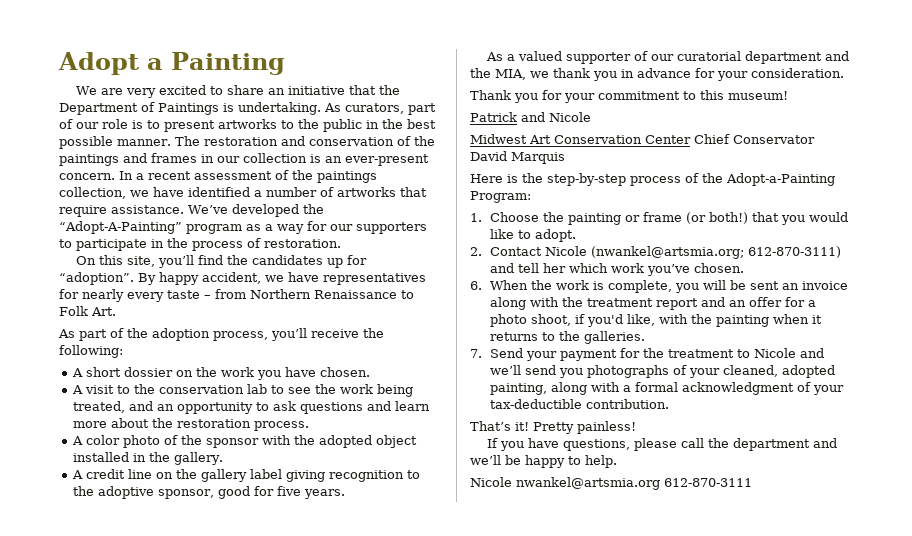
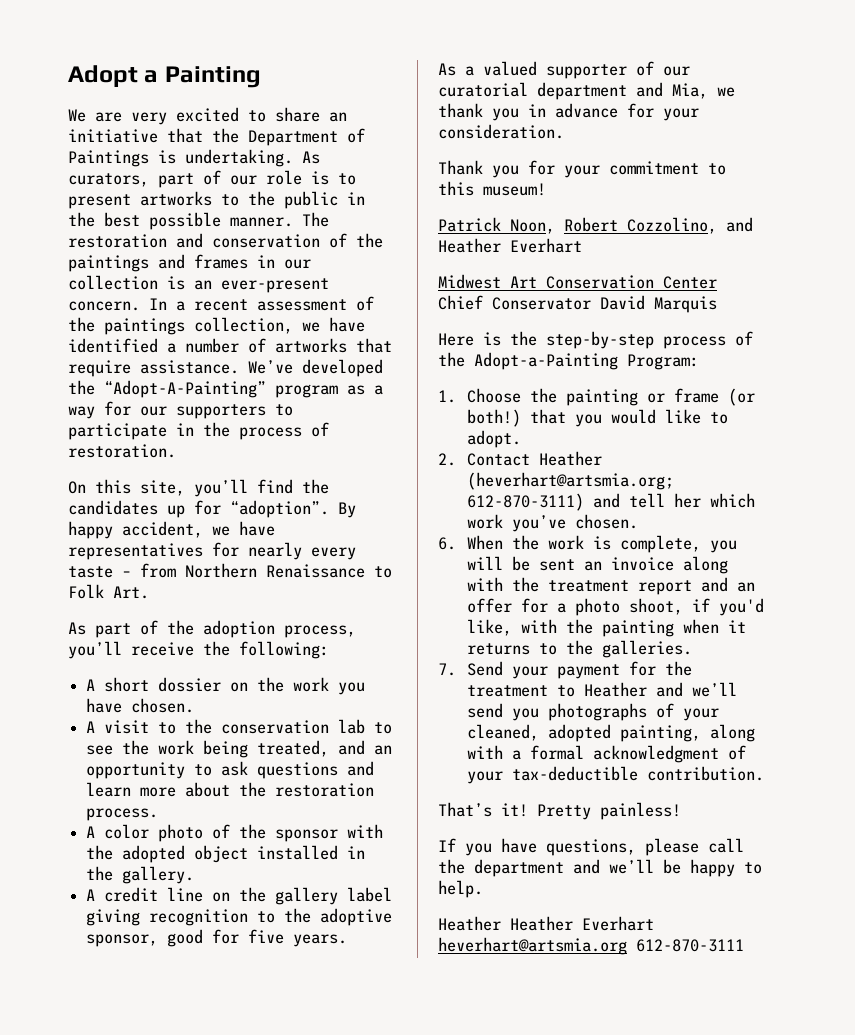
[470,68,526,80] the MIA, -> [672,83,708,99] Mia,
[521,112,591,122] and Nicole -> [510,217,753,234] [438,238,582,253] Noon, Robert Cozzolino, and Heather Everhart
[544,246,744,259] Nicole (nwankel@artsmia.org; -> [538,451,602,466] [466,472,674,490] Heather (heverhart@artsmia.org;
[753,348,796,358] Nicole -> [583,682,647,697] Heather
[470,477,660,490] Nicole nwankel@artsmia.org -> [438,916,654,931] [438,937,627,955] Heather Heather Everhart heverhart@artsmia.org

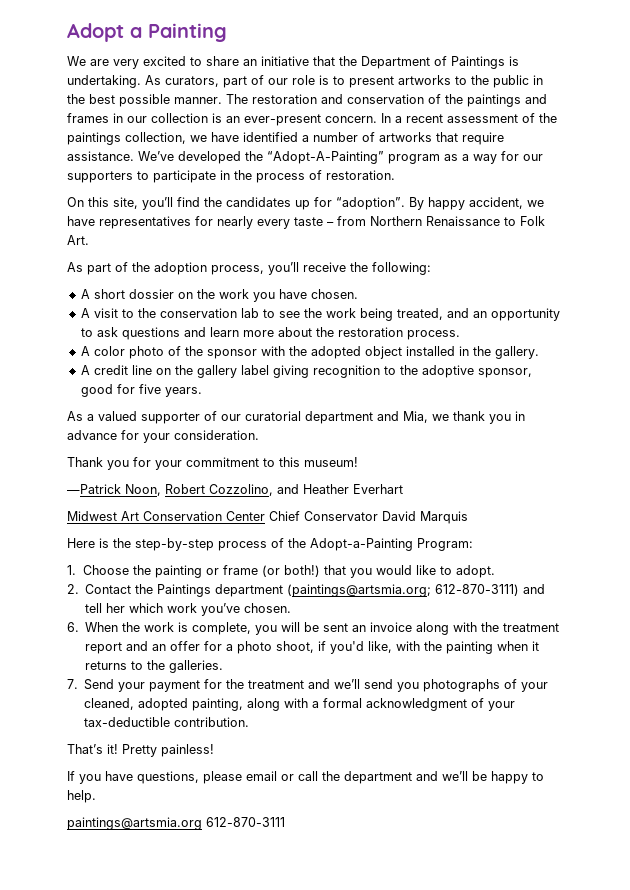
[438,217,501,232] Patrick -> [67,484,121,494] —Patrick
[538,451,602,466] [466,472,674,490] Heather (heverhart@artsmia.org; -> [135,584,432,597] the Paintings department (paintings@artsmia.org;
[556,682,647,697] to Heather -> (305, 684) none
(699, 847) none -> [246,771,294,781] email or
[438,916,654,931] [438,937,627,955] Heather Heather Everhart heverhart@artsmia.org -> [67,817,202,830] paintings@artsmia.org

